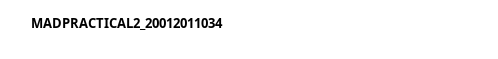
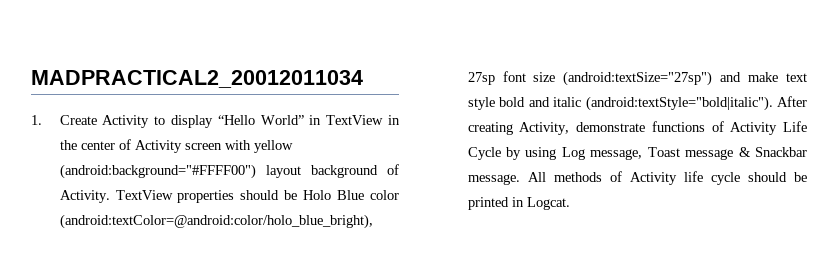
(223, 24) none -> [31,115,401,128] [59,139,293,153] [59,164,399,179] [59,190,399,203] [59,214,373,229] [467,71,807,86] [467,96,807,111] [467,121,807,135] [467,147,808,160] [467,171,808,185] [467,197,570,210] // 1. Create Activity to display “Hello World” in TextView in the center of Activity screen with yellow (android:background="#FFFF00") layout background of Activity. TextView properties should be Holo Blue color (android:textColor=@android:color/holo_blue_bright), 27sp font size (android:textSize="27sp") and make text style bold and italic (android:textStyle="bold|italic"). After creating Activity, demonstrate functions of Activity Life Cycle by using Log message, Toast message & Snackbar message. All methods of Activity life cycle should be printed in Logcat.

